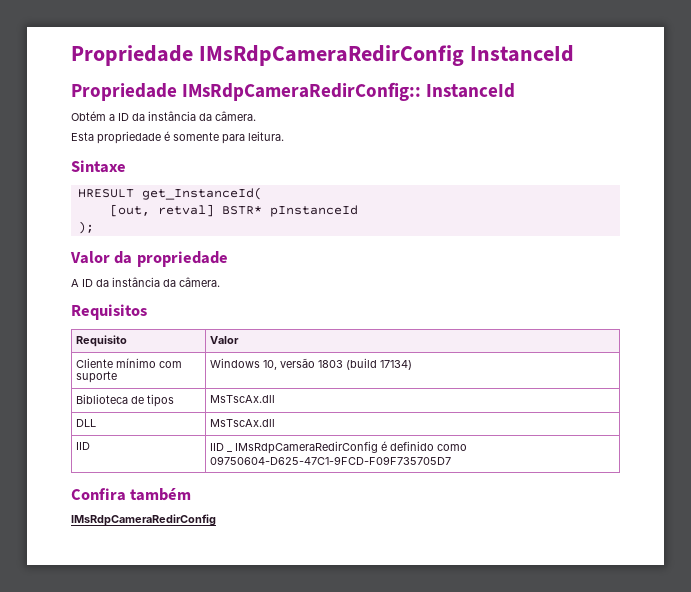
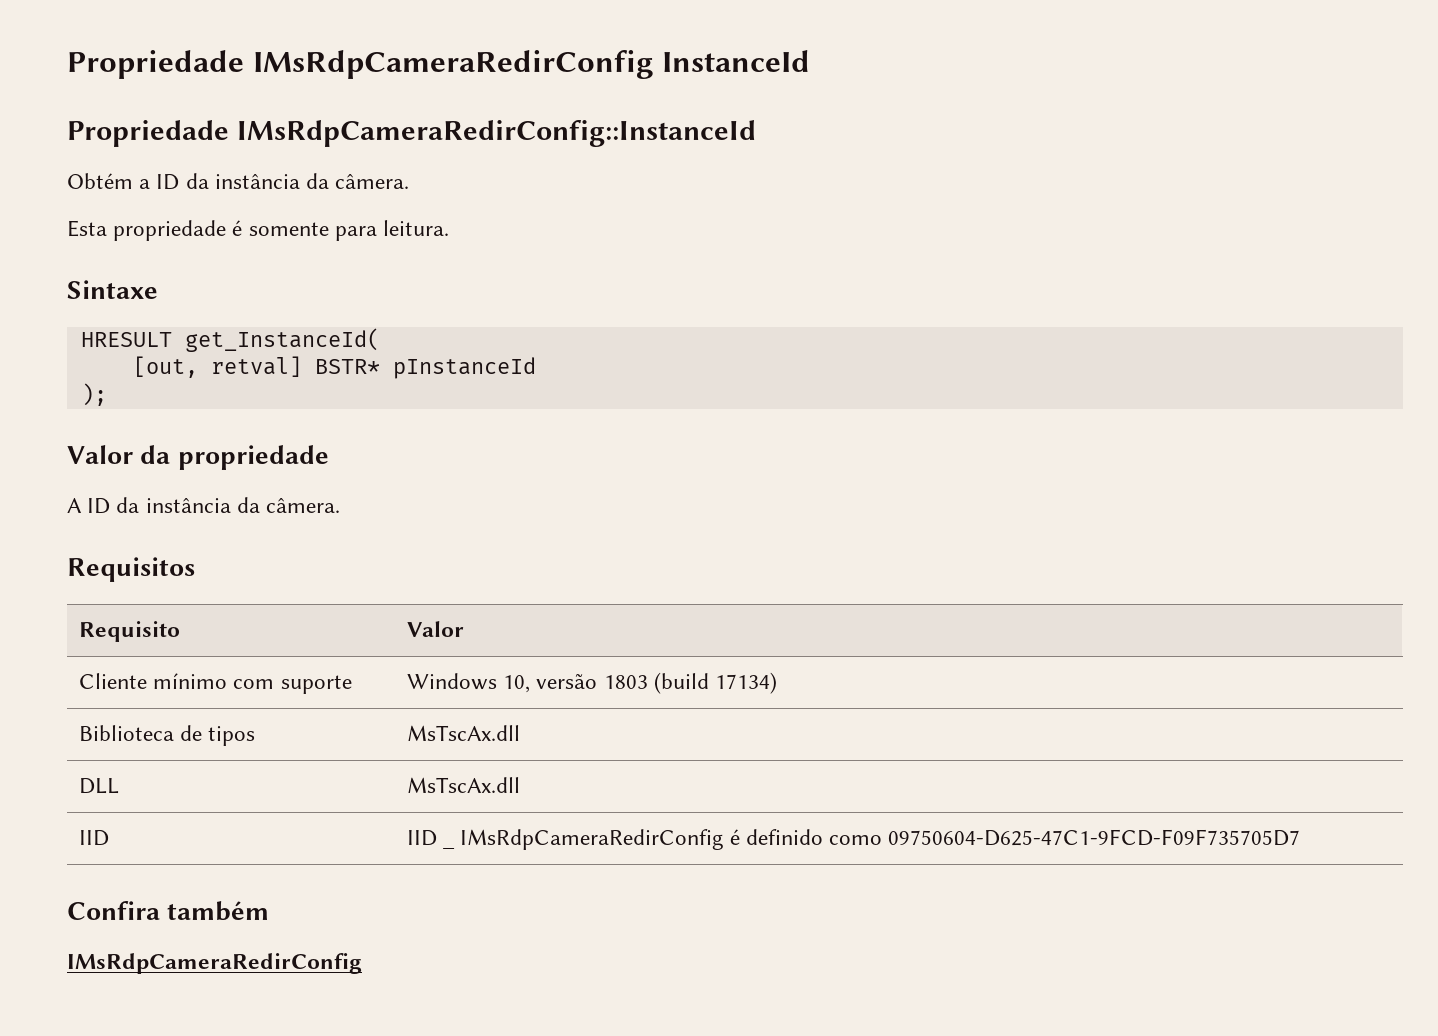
[182,82,516,101] IMsRdpCameraRedirConfig:: InstanceId -> [236,120,756,147] IMsRdpCameraRedirConfig::InstanceId

